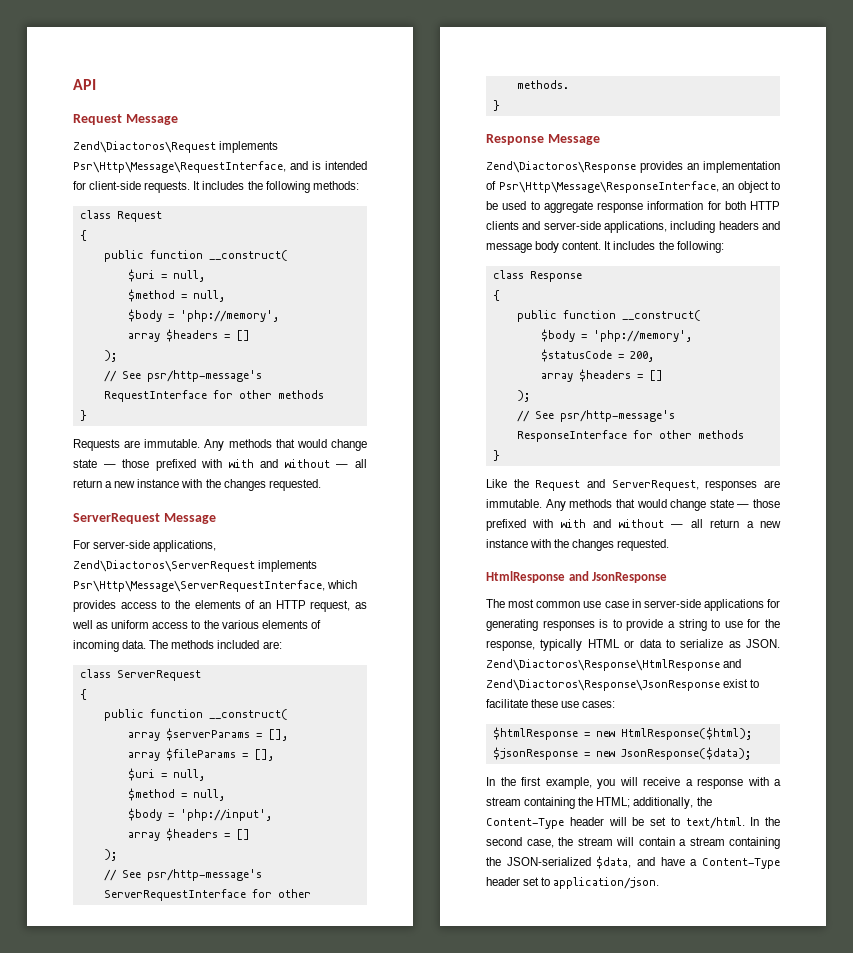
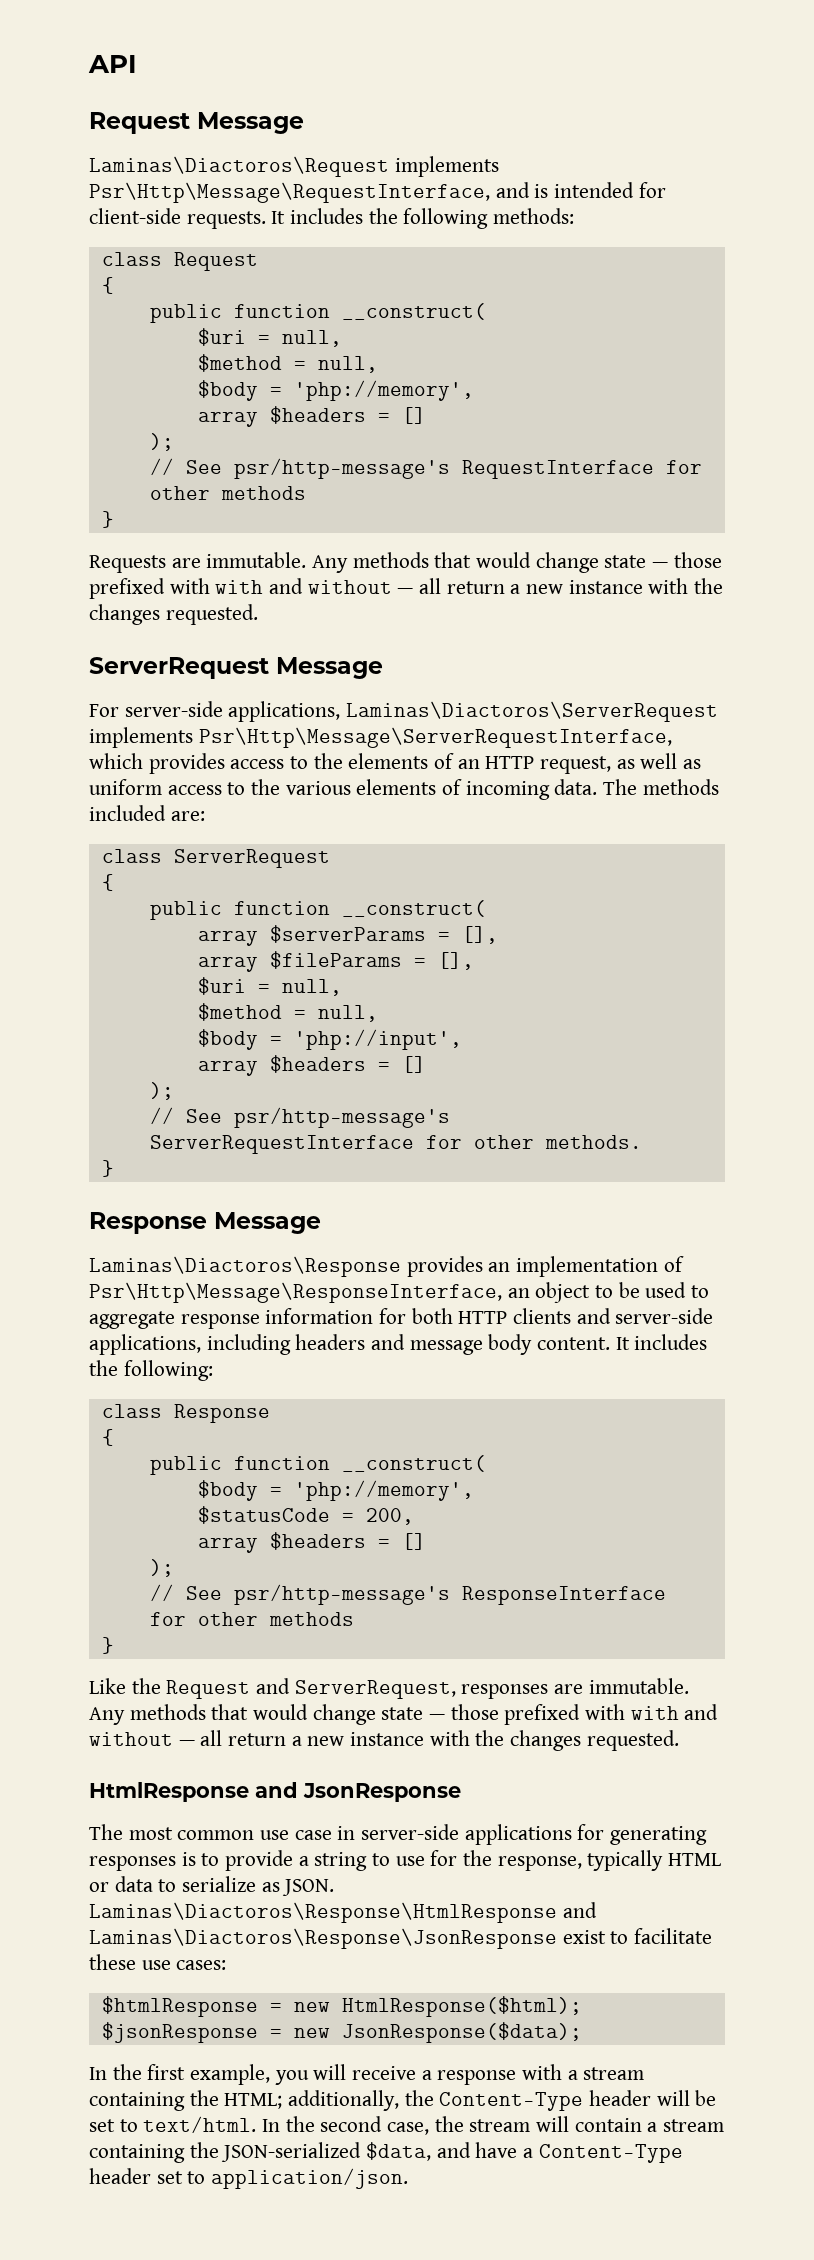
[73,141,216,153] Zend\Diactoros\Request -> [89,156,389,177] Laminas\Diactoros\Request
[73,560,255,572] Zend\Diactoros\ServerRequest -> [346,701,719,722] Laminas\Diactoros\ServerRequest
[486,161,636,173] Zend\Diactoros\Response -> [89,1256,401,1277] Laminas\Diactoros\Response
[486,659,742,671] [486,679,720,691] Zend\Diactoros\Response\HtmlResponse and Zend\Diactoros\Response\JsonResponse -> [89,1902,597,1923] [89,1928,557,1949] Laminas\Diactoros\Response\HtmlResponse and Laminas\Diactoros\Response\JsonResponse

